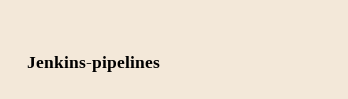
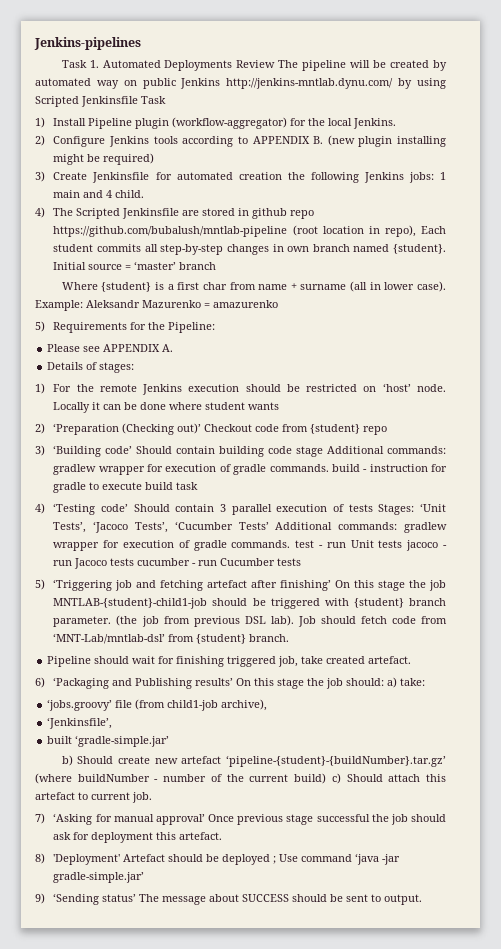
(160, 64) none -> [61,60,448,71] [35,78,446,89] [35,96,166,107] [35,117,397,129] [35,135,446,147] [53,153,155,165] [35,171,446,183] [53,190,145,198] [35,207,315,219] [53,225,447,237] [53,244,446,255] [53,261,217,270] [61,281,447,292] [35,300,278,311] [35,321,216,333] [47,344,174,352] [47,362,135,373] [35,383,447,395] [53,402,280,413] [35,423,388,435] [35,445,446,457] [53,464,447,475] [53,482,199,493] [35,503,446,515] [53,521,447,533] [53,540,448,551] [53,558,302,569] [35,579,447,591] [53,598,446,609] [53,615,447,627] [53,633,290,644] [47,656,412,667] [35,677,426,689] [47,699,268,711] [47,717,113,729] [47,735,170,747] [61,755,446,767] [35,773,447,784] [35,792,152,803] [35,813,446,825] [53,832,223,843] [35,853,401,865] [53,872,145,883] [35,893,423,905] // Task 1. Automated Deployments Review The pipeline will be created by automated way on public Jenkins http://jenkins-mntlab.dynu.com/ by using Scripted Jenkinsfile Task // 1) Install Pipeline plugin (workflow-aggregator) for the local Jenkins. // 2) Configure Jenkins tools according to APPENDIX B. (new plugin installing might be required) // 3) Create Jenkinsfile for automated creation the following Jenkins jobs: 1 main and 4 child. // 4) The Scripted Jenkinsfile are stored in github repo https://github.com/bubalush/mntlab-pipeline (root location in repo), Each student commits all step-by-step changes in own branch named {student}. Initial source = ‘master’ branch // Where {student} is a first char from name + surname (all in lower case). Example: Aleksandr Mazurenko = amazurenko // 5) Requirements for the Pipeline: // Please see APPENDIX A. // Details of stages: // 1) For the remote Jenkins execution should be restricted on ‘host’ node. Locally it can be done where student wants // 2) ‘Preparation (Checking out)’ Checkout code from {student} repo // 3) ‘Building code’ Should contain building code stage Additional commands: gradlew wrapper for execution of gradle commands. build - instruction for gradle to execute build task // 4) ‘Testing code’ Should contain 3 parallel execution of tests Stages: ‘Unit Tests’, ‘Jacoco Tests’, ‘Cucumber Tests’ Additional commands: gradlew wrapper for execution of gradle commands. test - run Unit tests jacoco - run Jacoco tests cucumber - run Cucumber tests // 5) ‘Triggering job and fetching artefact after finishing’ On this stage the job MNTLAB-{student}-child1-job should be triggered with {student} branch parameter. (the job from previous DSL lab). Job should fetch code from ‘MNT-Lab/mntlab-dsl’ from {student} branch. // Pipeline should wait for finishing triggered job, take created artefact. // 6) ‘Packaging and Publishing results’ On this stage the job should: a) take: // ‘jobs.groovy’ file (from child1-job archive), // ‘Jenkinsfile’, // built ‘gradle-simple.jar’ // b) Should create new artefact ‘pipeline-{student}-{buildNumber}.tar.gz’ (where buildNumber - number of the current build) c) Should attach this artefact to current job. // 7) ‘Asking for manual approval’ Once previous stage successful the job should ask for deployment this artefact. // 8) 'Deployment' Artefact should be deployed ; Use command ‘java -jar gradle-simple.jar’ // 9) ‘Sending status’ The message about SUCCESS should be sent to output.

